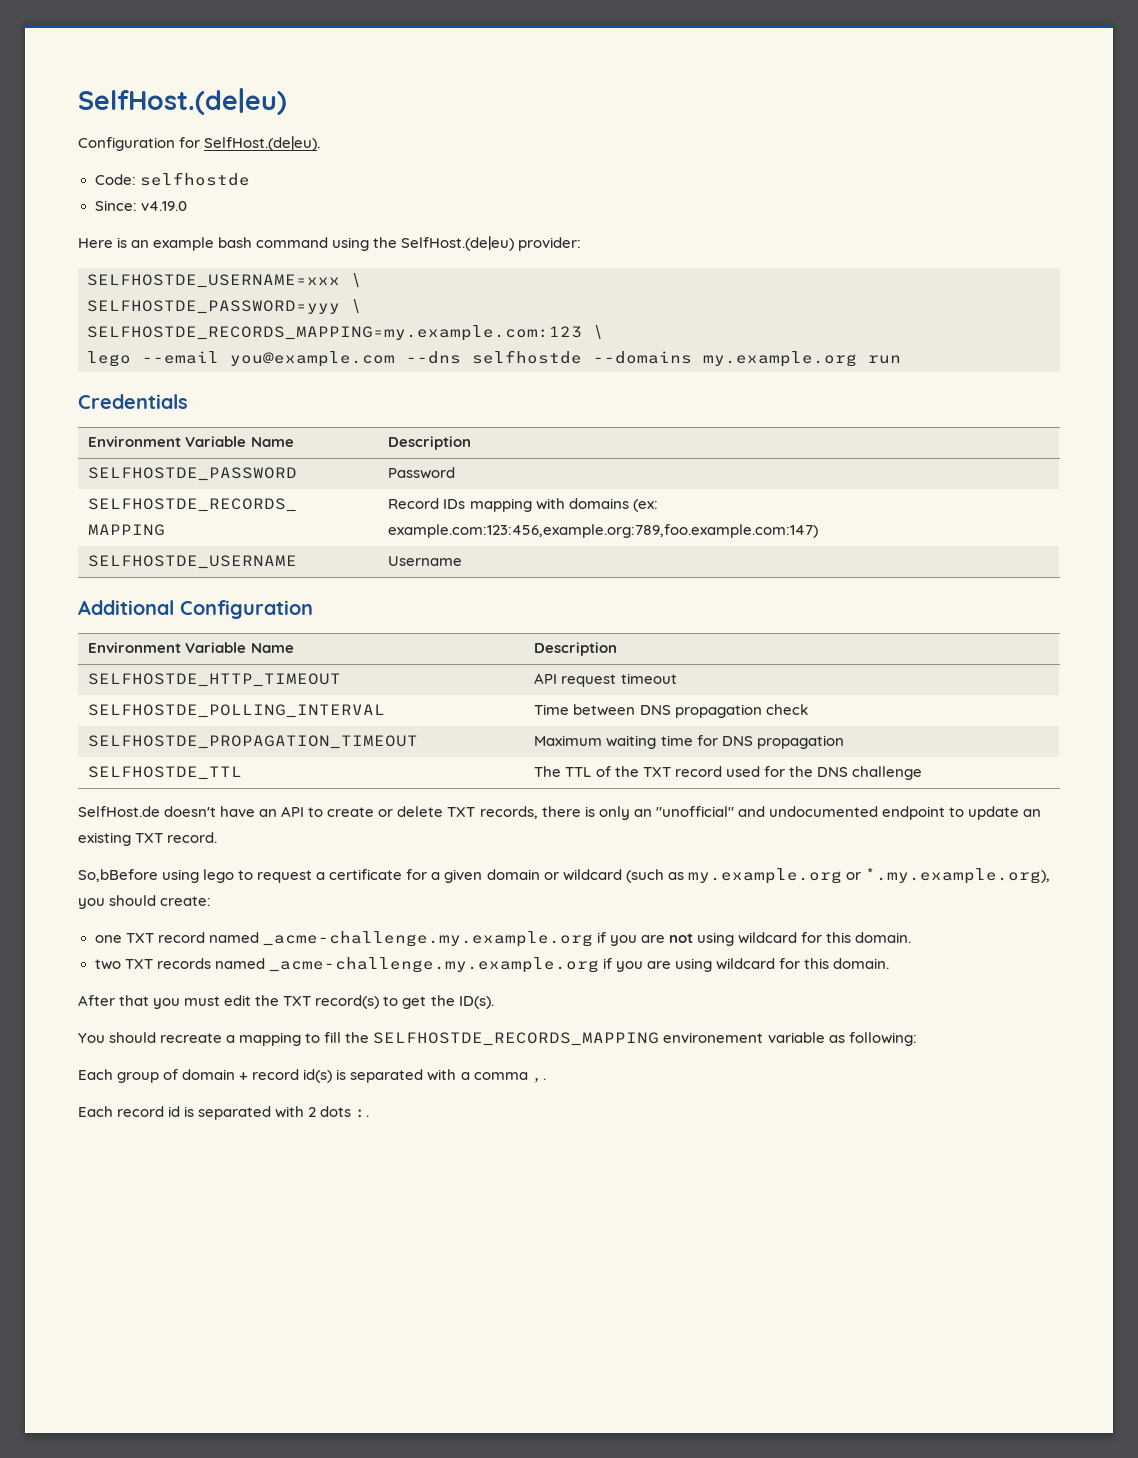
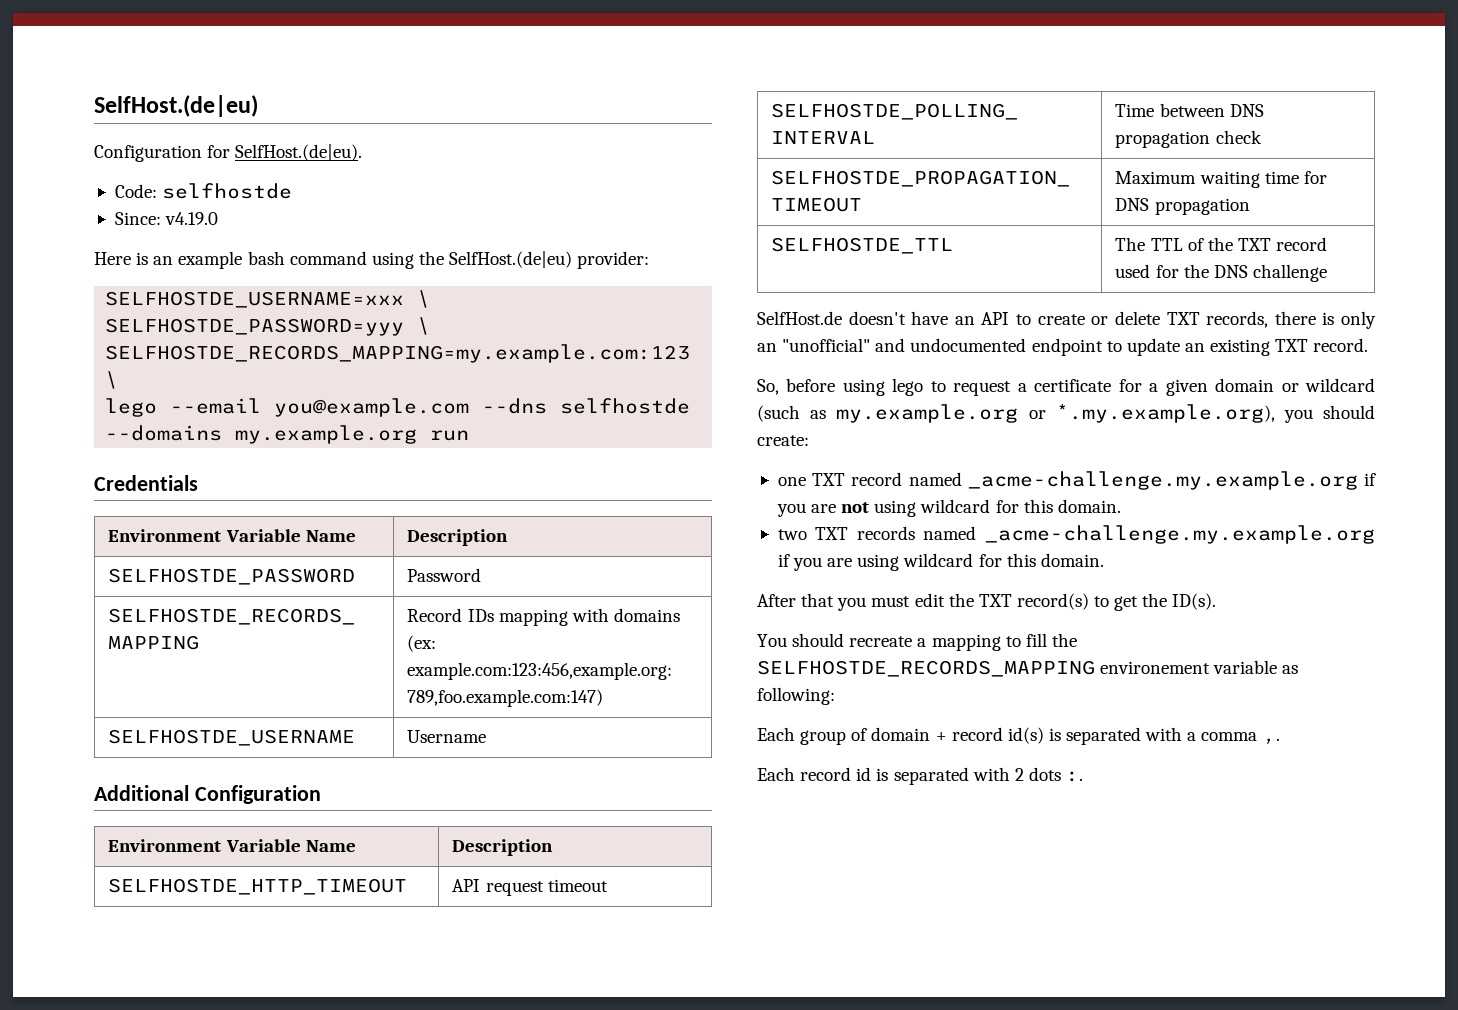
[78,869,158,882] So,bBefore -> [757,378,836,395] So, before

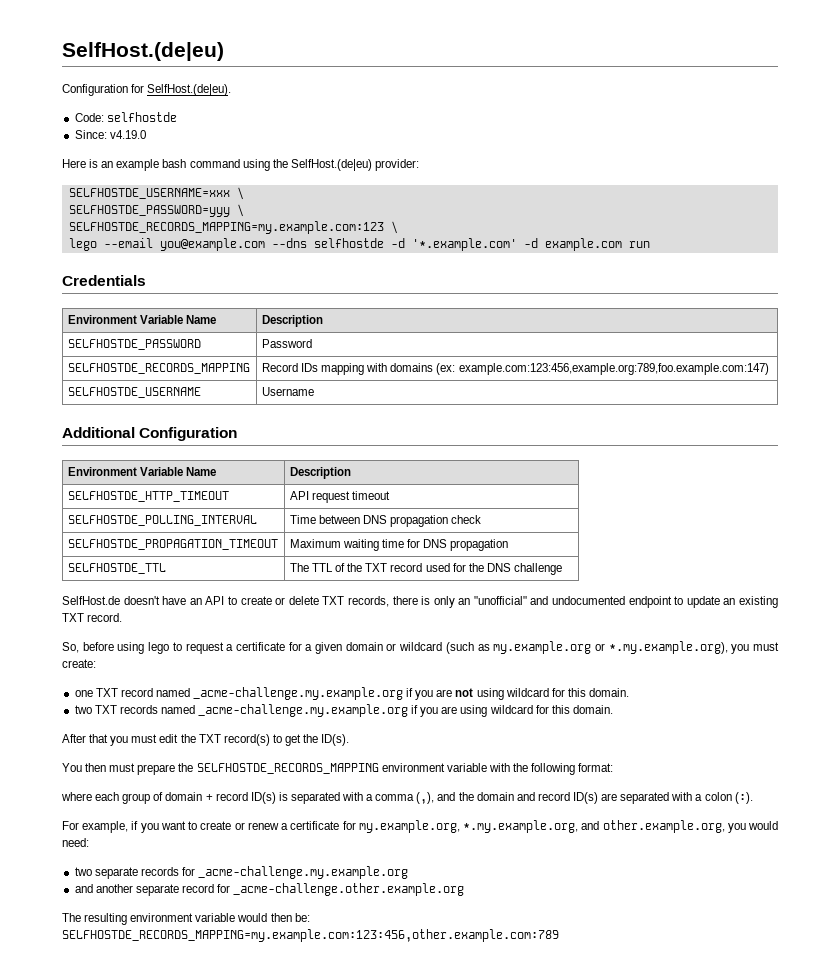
[105,425,418,444] --domains my.example.org -> [390,238,622,251] -d '*.example.com' -d example.com
[1323,405,1375,419] should -> [753,642,779,651] must
[792,633,1077,651] [757,660,1299,677] [757,687,835,705] [757,727,795,741] should recreate a mapping to fill the SELFHOSTDE_RECORDS_MAPPING environement variable as following: // Each -> [85,763,614,775] [61,792,120,801] then must prepare the SELFHOSTDE_RECORDS_MAPPING environment variable with the following format: // where each
[1007,727,1044,744] id(s) -> [250,792,276,804] ID(s)
[1262,738,1280,745] [757,767,1084,785] ,. // Each record id is separated with 2 dots :. -> [416,792,753,804] [62,820,778,833] [62,838,89,847] [74,866,409,879] [74,883,465,896] [62,913,310,925] [62,929,559,942] (,), and the domain and record ID(s) are separated with a colon (:). // For example, if you want to create or renew a certificate for my.example.org, *.my.example.org, and other.example.org, you would need: // two separate records for _acme-challenge.my.example.org // and another separate record for _acme-challenge.other.example.org // The resulting environment variable would then be: SELFHOSTDE_RECORDS_MAPPING=my.example.com:123:456,other.example.com:789

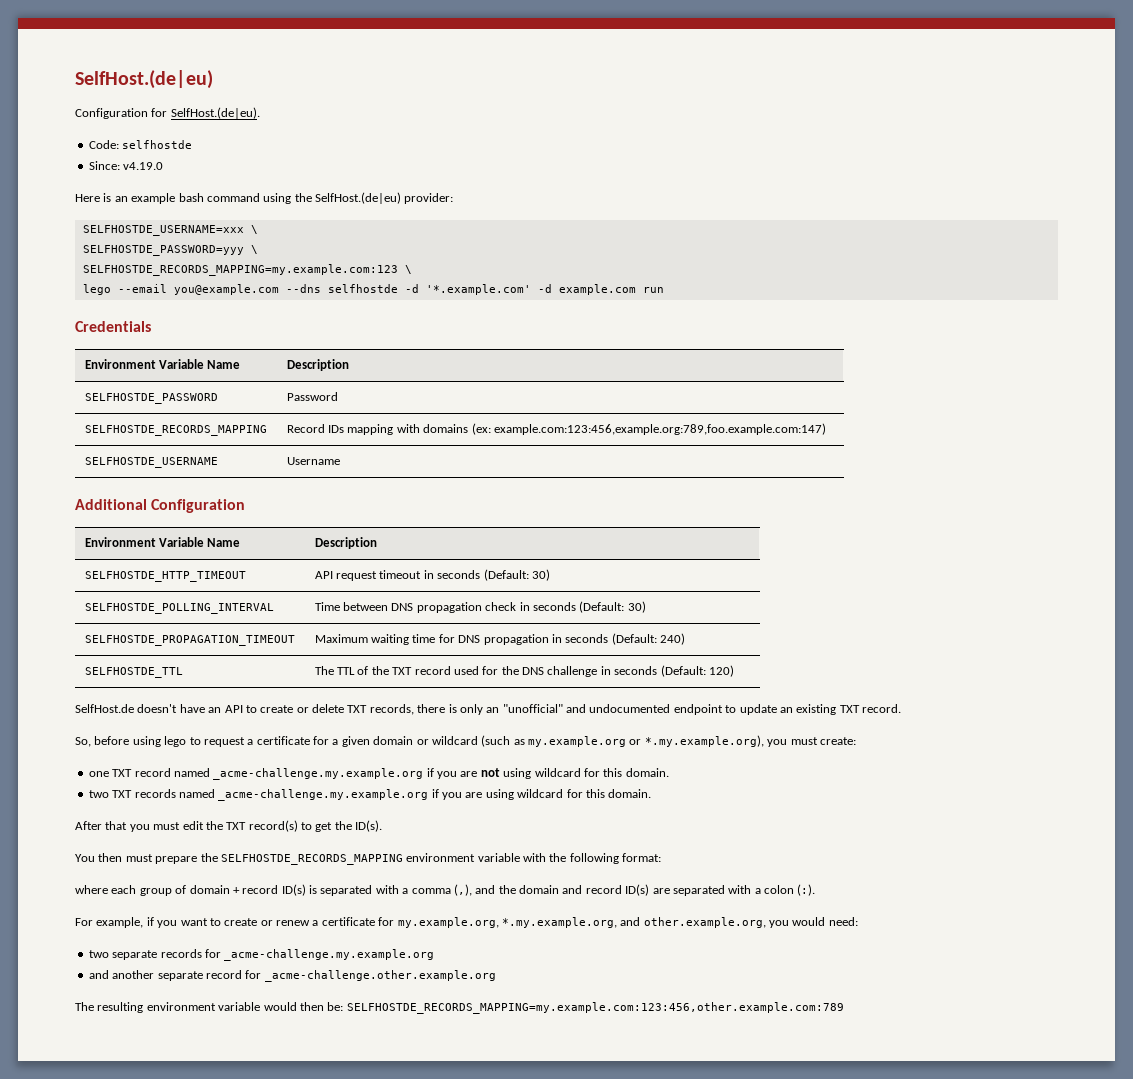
(391, 495) none -> [423,569,550,581] in seconds (Default: 30)
(482, 519) none -> [519,601,646,613] in seconds (Default: 30)
(509, 545) none -> [551,633,686,645] in seconds (Default: 240)
(562, 569) none -> [600,665,734,677] in seconds (Default: 120)

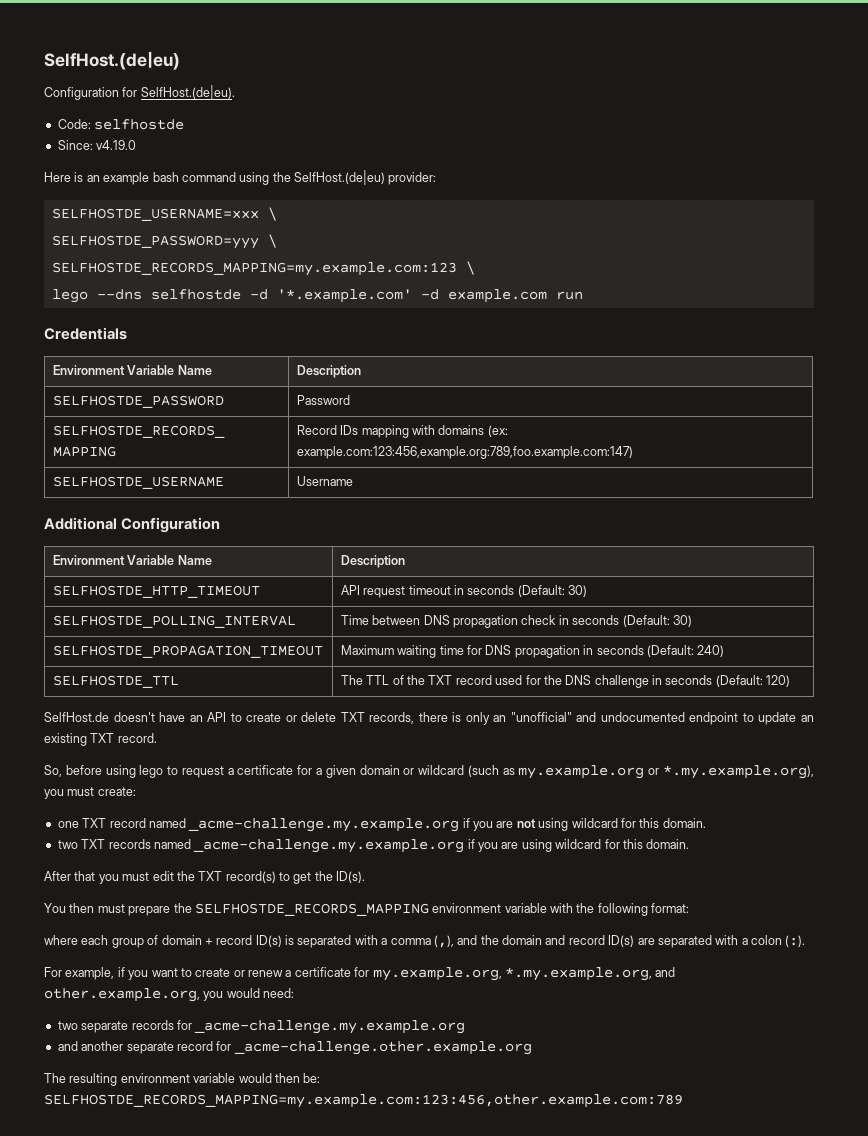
[117,284,279,295] --email you@example.com -> (88, 296) none

